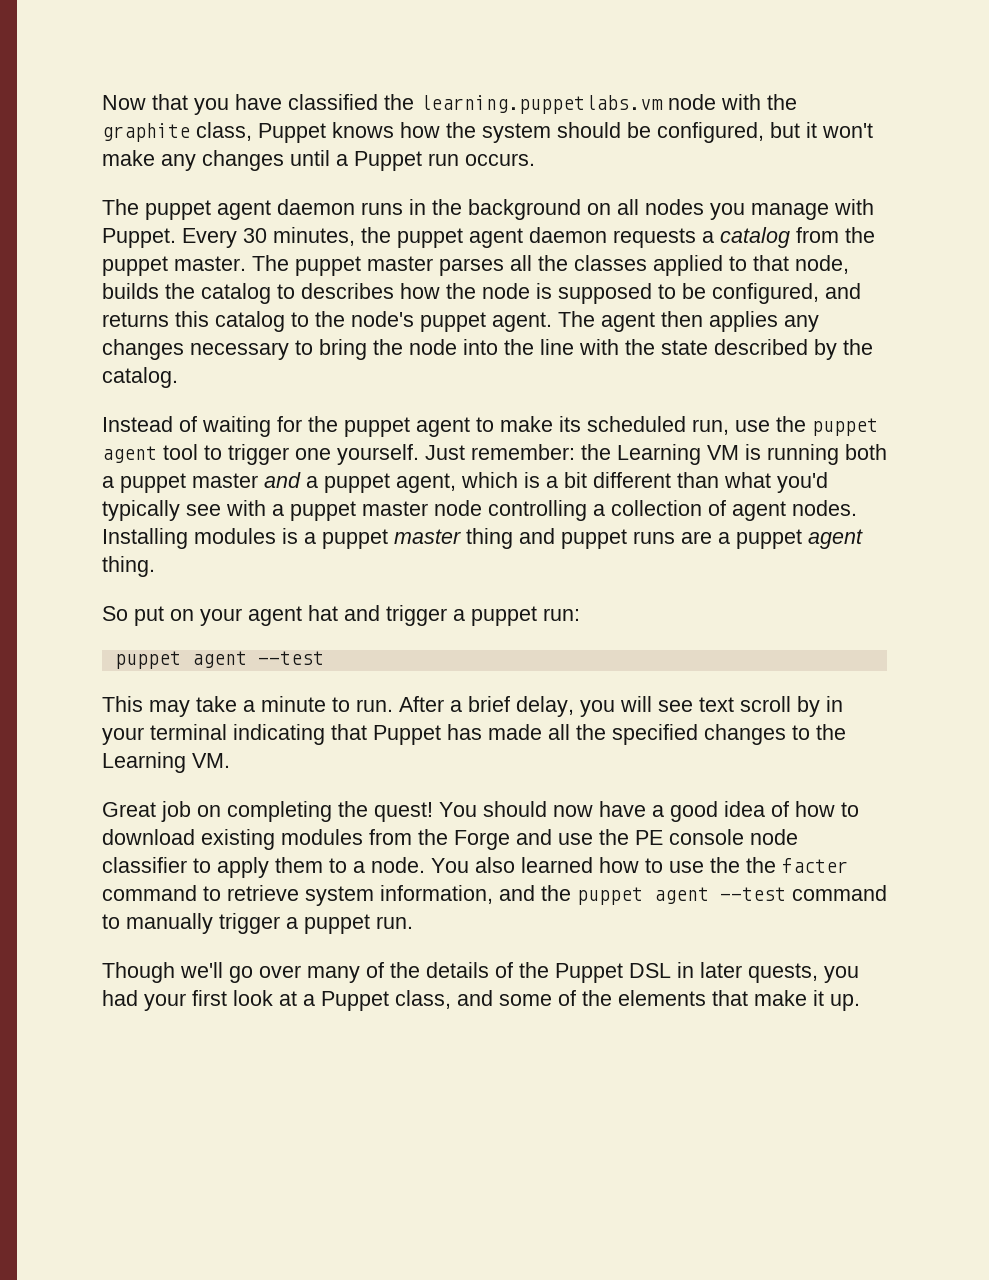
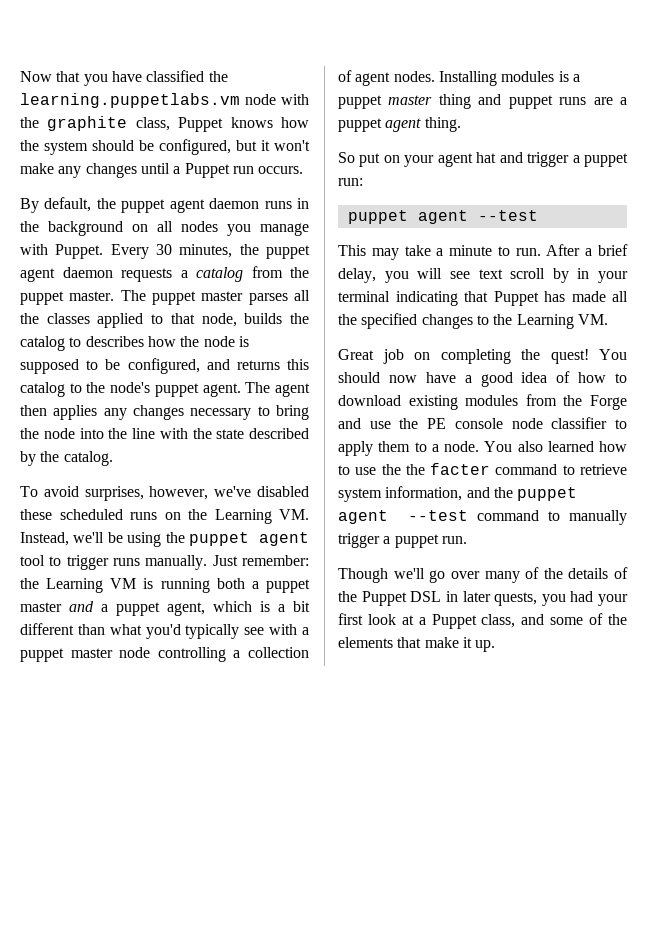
[102,199,139,215] The -> [20,197,116,213] By default, the
[102,416,770,437] Instead of waiting for the puppet agent to make its scheduled run, use -> [20,486,309,501] [20,509,309,524] [20,532,162,547] To avoid surprises, however, we've disabled these scheduled runs on the Learning VM. Instead, we'll be using
[295,444,419,465] one yourself. -> [113,555,208,570] runs manually.

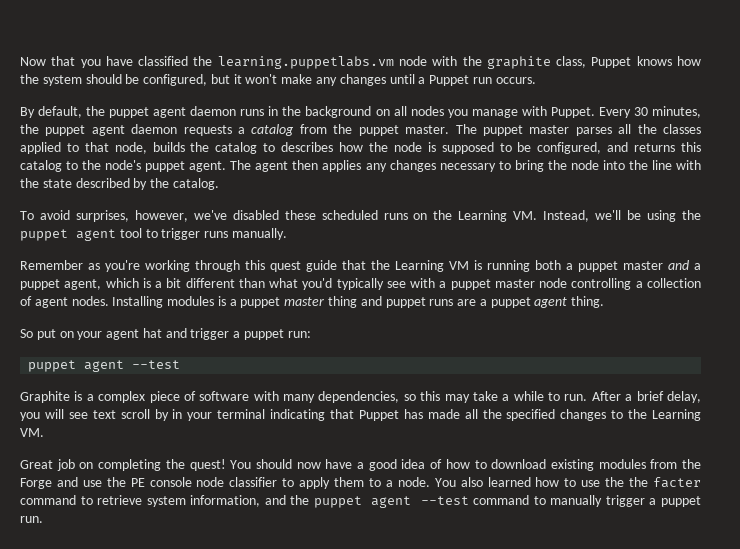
[212,555,310,566] Just remember: -> [20,260,366,272] // Remember as you're working through this quest guide that
[338,245,366,256] This -> [20,391,441,403] Graphite is a complex piece of software with many dependencies, so this
[449,245,493,256] minute -> [513,391,544,401] while
[338,567,628,583] [338,591,628,606] [338,613,627,629] [338,637,496,652] // Though we'll go over many of the details of the Puppet DSL in later quests, you had your first look at a Puppet class, and some of the elements that make it up. -> (43, 519) none

